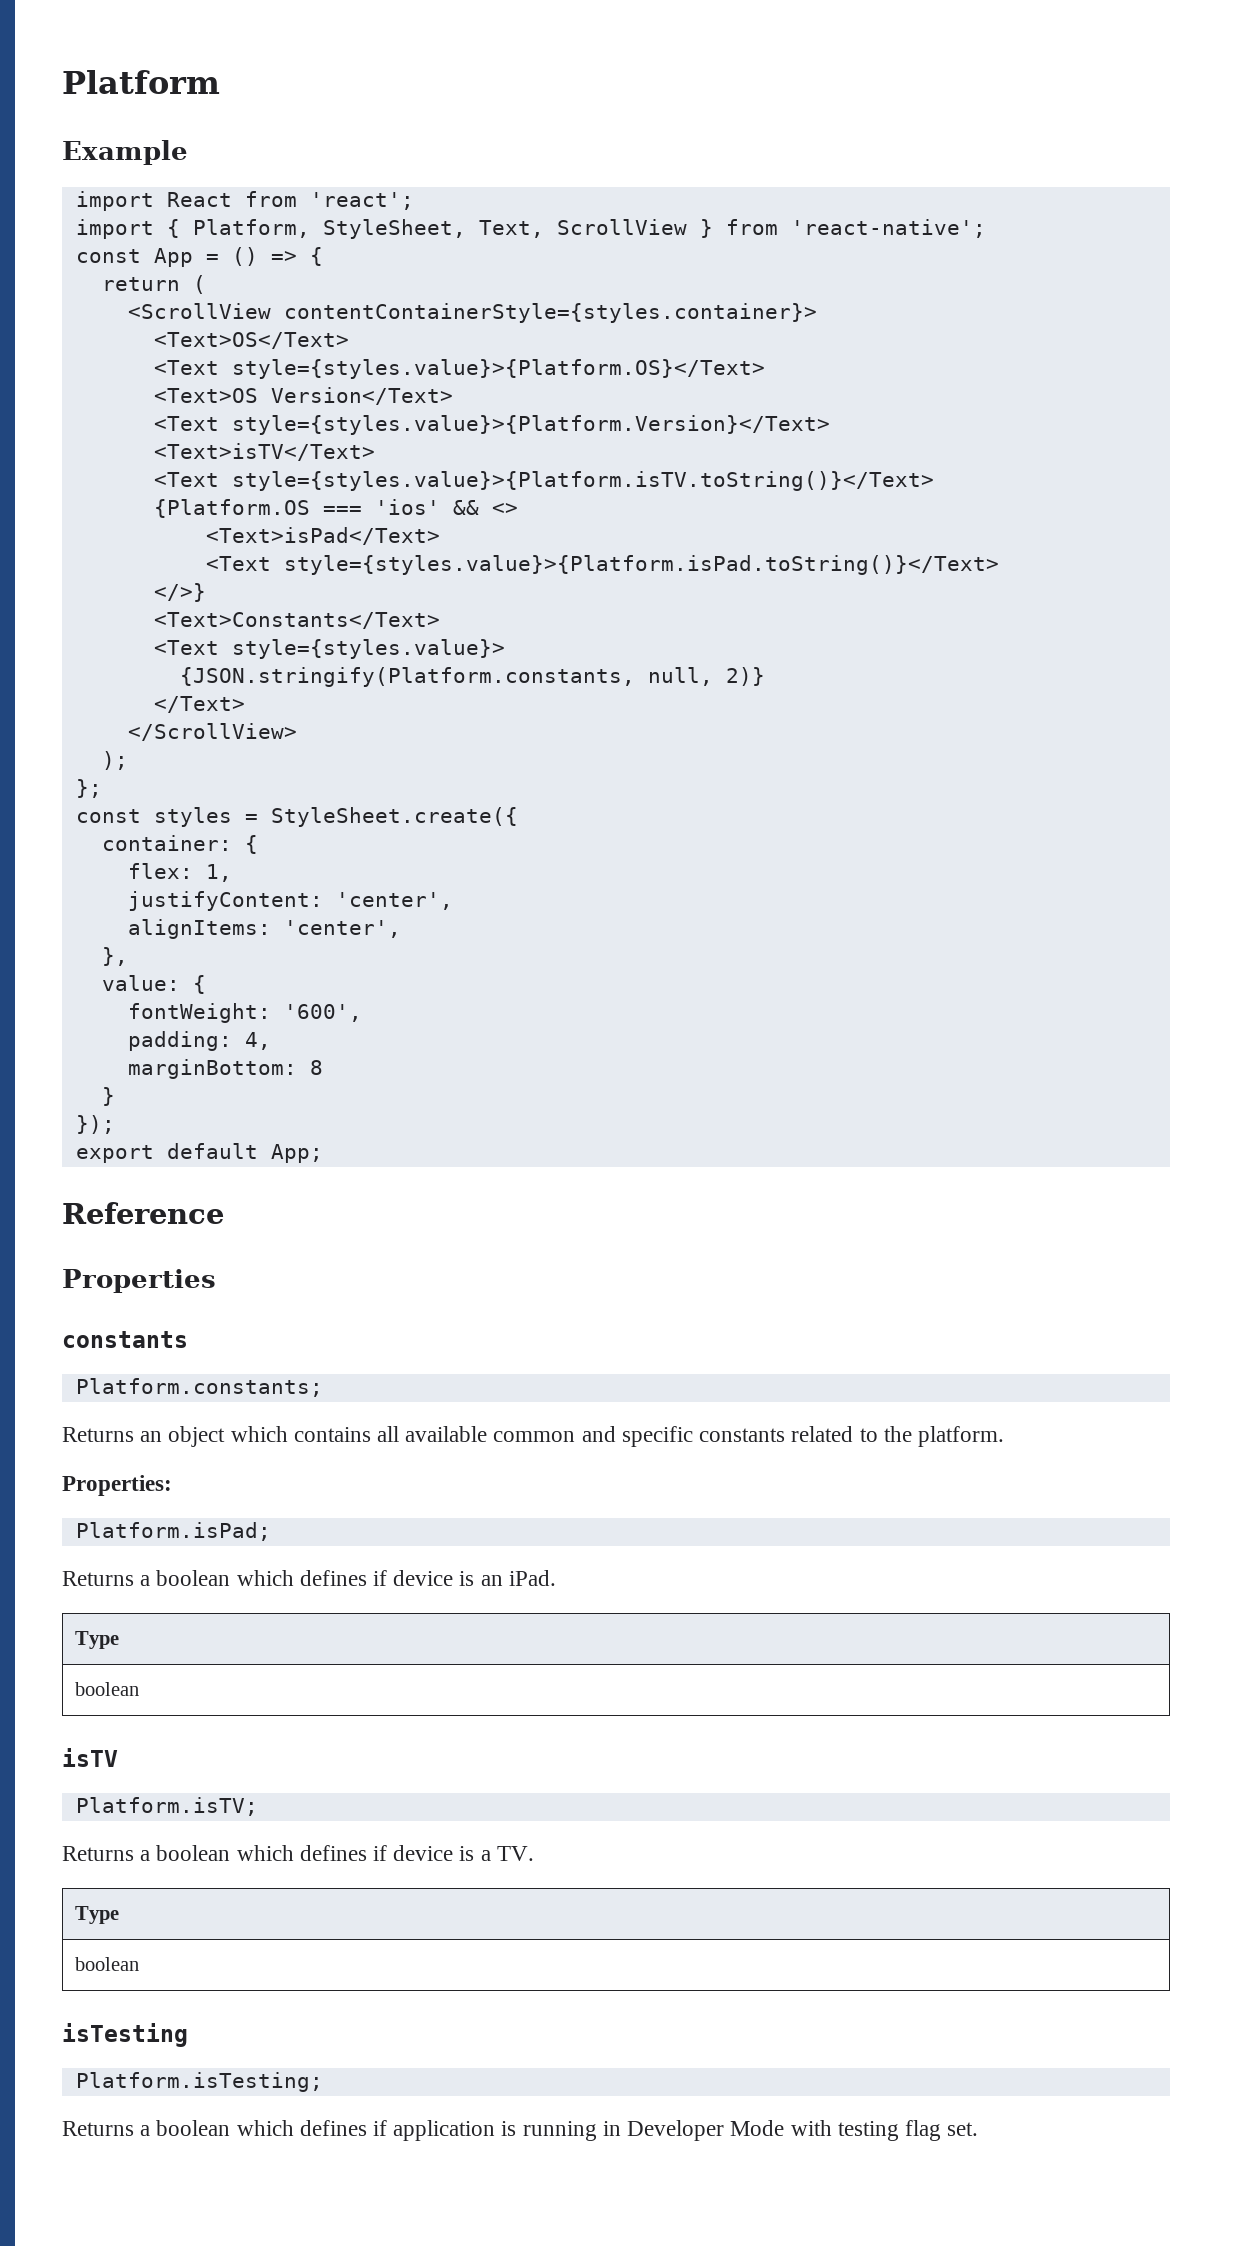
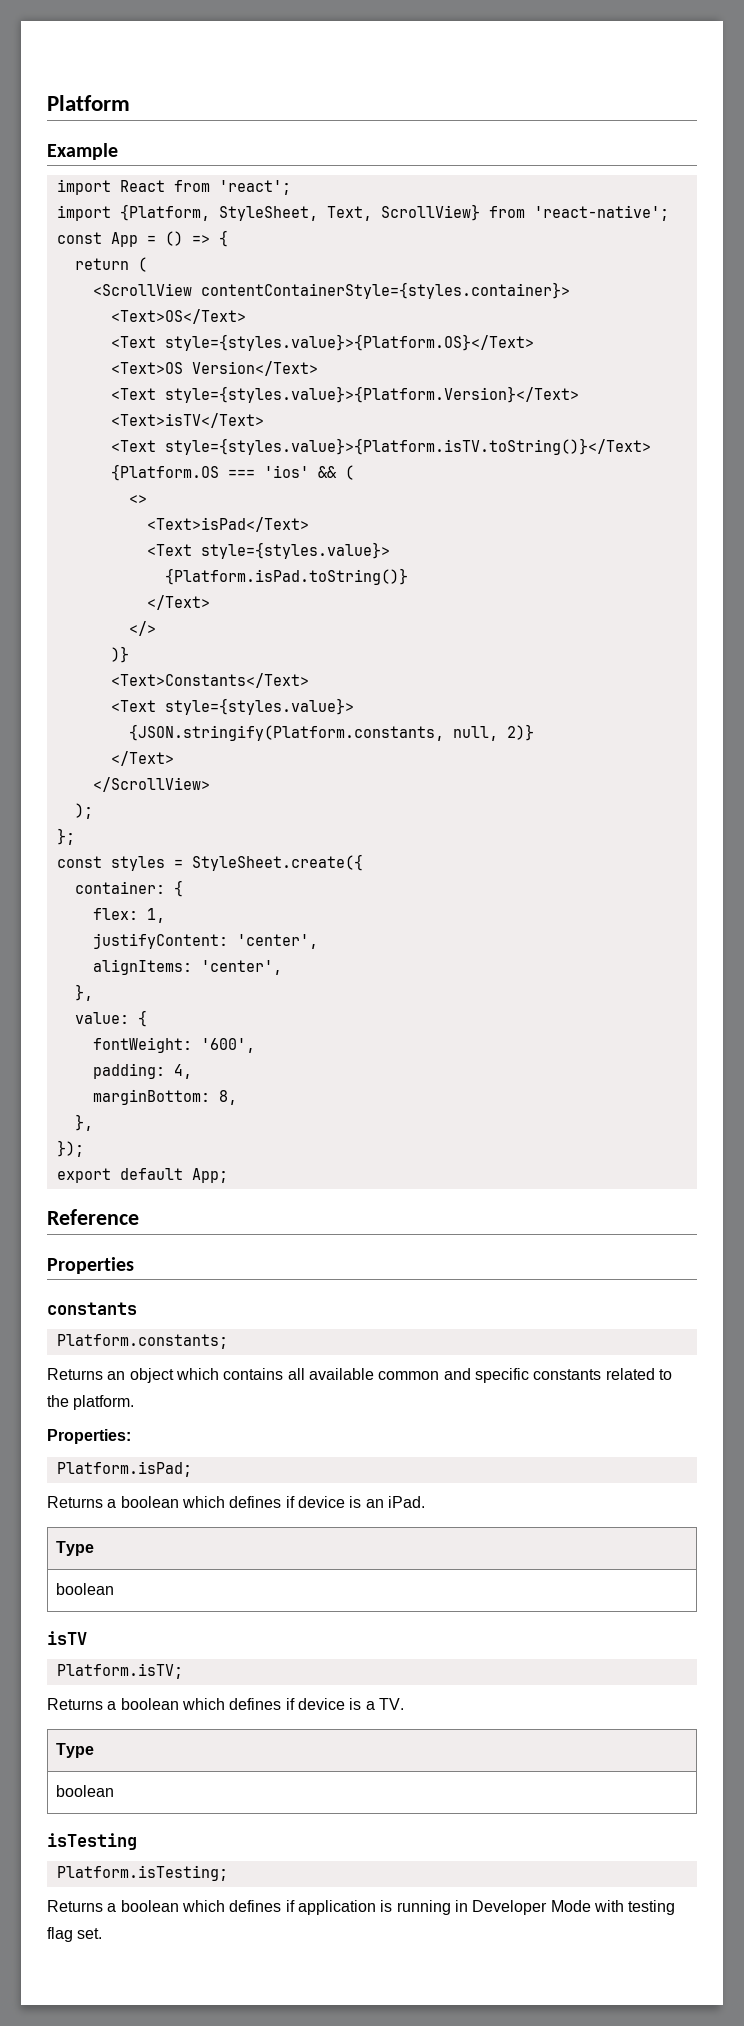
[166,219,713,239] { Platform, StyleSheet, Text, ScrollView } -> [119,204,480,221] {Platform, StyleSheet, Text, ScrollView}
(479, 507) none -> [344,465,354,480] ( //
[283,555,999,575] [153,583,206,602] style={styles.value}>{Platform.isPad.toString()}</Text> // </>} -> [200,542,390,559] [164,568,408,585] [146,595,210,610] [128,621,156,636] [110,646,129,663] style={styles.value}> // {Platform.isPad.toString()} // </Text> // </> // )}
[309,1060,323,1075] [101,1087,115,1106] 8 // } -> [218,1090,237,1105] [74,1114,93,1131] 8, // },

